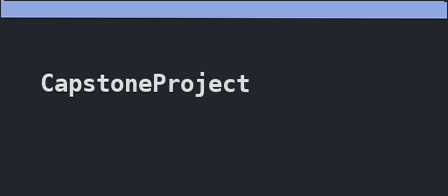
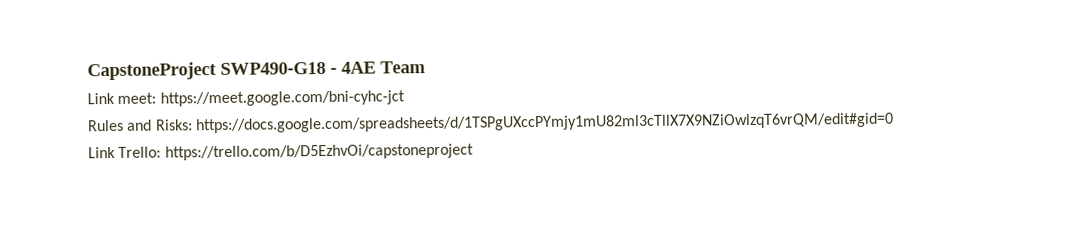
(251, 84) none -> [220,61,426,75] [87,90,405,107] [87,112,894,134] [88,143,474,161] SWP490-G18 - 4AE Team // Link meet: https://meet.google.com/bni-cyhc-jct // Rules and Risks: https://docs.google.com/spreadsheets/d/1TSPgUXccPYmjy1mU82ml3cTllX7X9NZiOwlzqT6vrQM/edit#gid=0 // Link Trello: https://trello.com/b/D5EzhvOi/capstoneproject

